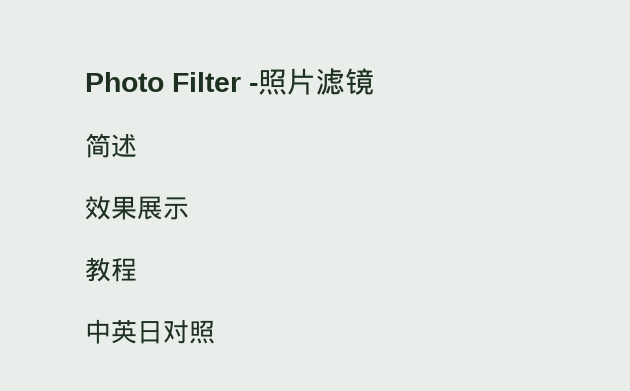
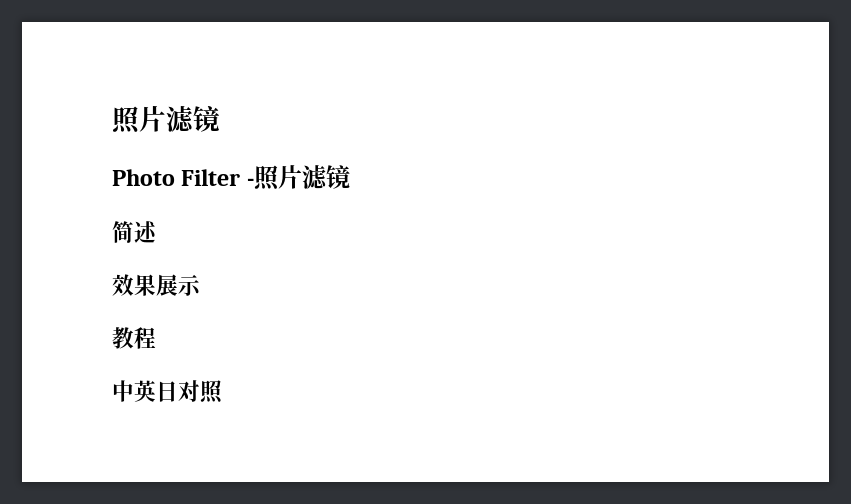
(85, 82) none -> [112,105,220,134] 照片滤镜 //

